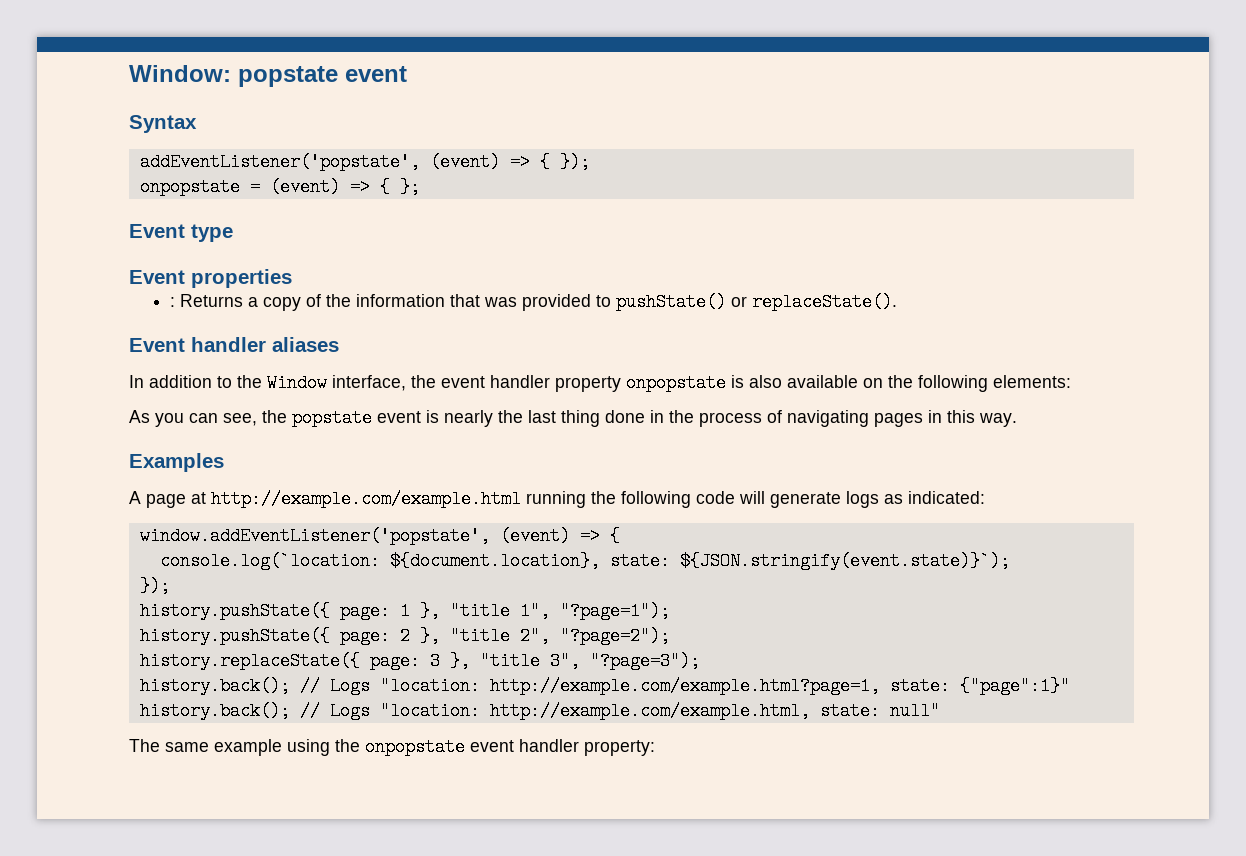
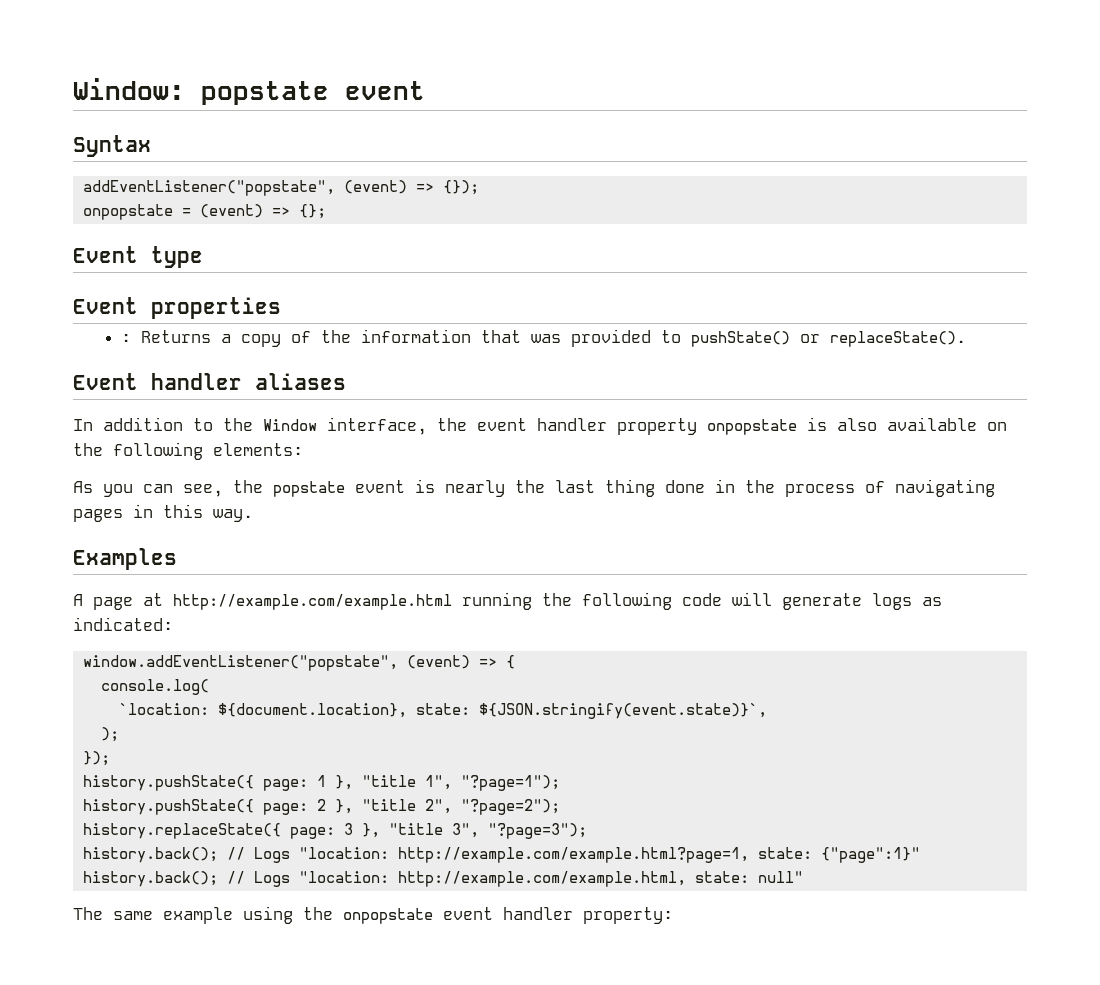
[139,153,590,171] addEventListener('popstate', (event) => { }); -> [82,180,479,196] addEventListener("popstate", (event) => {});
[379,178,420,196] { }; -> [298,204,326,219] {};
[139,527,490,545] window.addEventListener('popstate', -> [82,655,398,671] window.addEventListener("popstate",
[159,552,1010,570] console.log(`location: ${document.location}, state: ${JSON.stringify(event.state)}`); -> [100,679,209,695] [118,703,767,719] [100,727,119,742] console.log( // `location: ${document.location}, state: ${JSON.stringify(event.state)}`, // );

